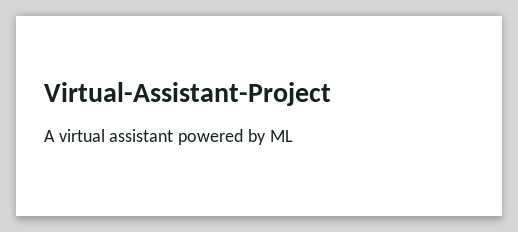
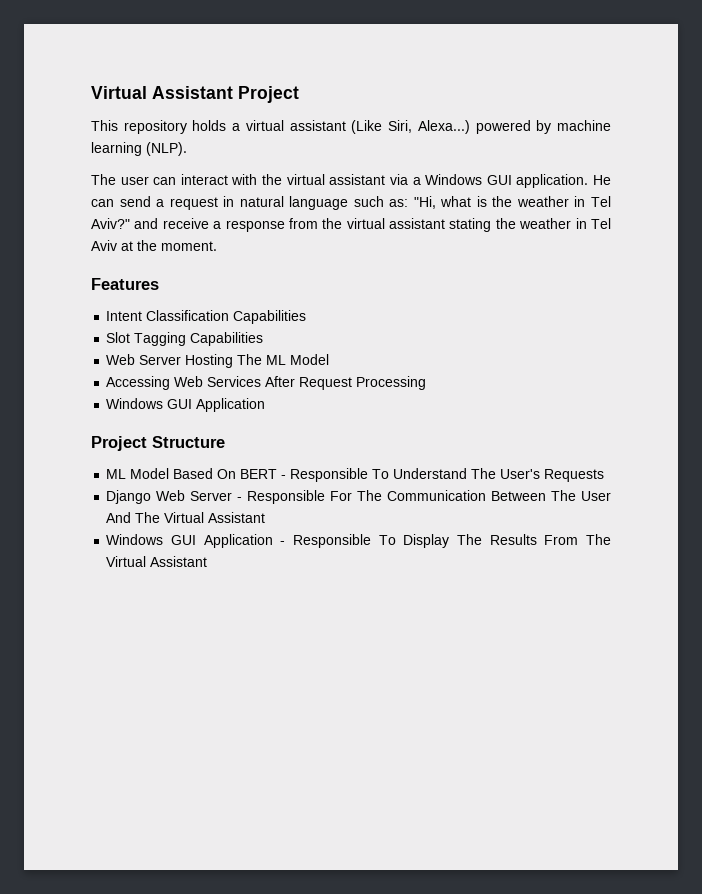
[44,82,331,106] [44,129,293,145] Virtual-Assistant-Project // A virtual assistant powered by ML -> [91,86,299,103] [91,120,611,134] [91,142,187,156] [91,174,612,188] [91,196,612,210] [91,218,611,232] [91,240,217,251] [91,278,159,290] [106,310,307,324] [106,332,264,346] [106,354,330,368] [106,376,427,390] [106,398,266,412] [91,436,225,451] [106,468,605,482] [106,490,611,504] [106,512,266,523] [106,534,612,548] [106,556,208,567] Virtual Assistant Project // This repository holds a virtual assistant (Like Siri, Alexa...) powered by machine learning (NLP). // The user can interact with the virtual assistant via a Windows GUI application. He can send a request in natural language such as: "Hi, what is the weather in Tel Aviv?" and receive a response from the virtual assistant stating the weather in Tel Aviv at the moment. // Features // Intent Classification Capabilities // Slot Tagging Capabilities // Web Server Hosting The ML Model // Accessing Web Services After Request Processing // Windows GUI Application // Project Structure // ML Model Based On BERT - Responsible To Understand The User's Requests // Django Web Server - Responsible For The Communication Between The User And The Virtual Assistant // Windows GUI Application - Responsible To Display The Results From The Virtual Assistant

